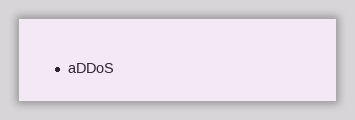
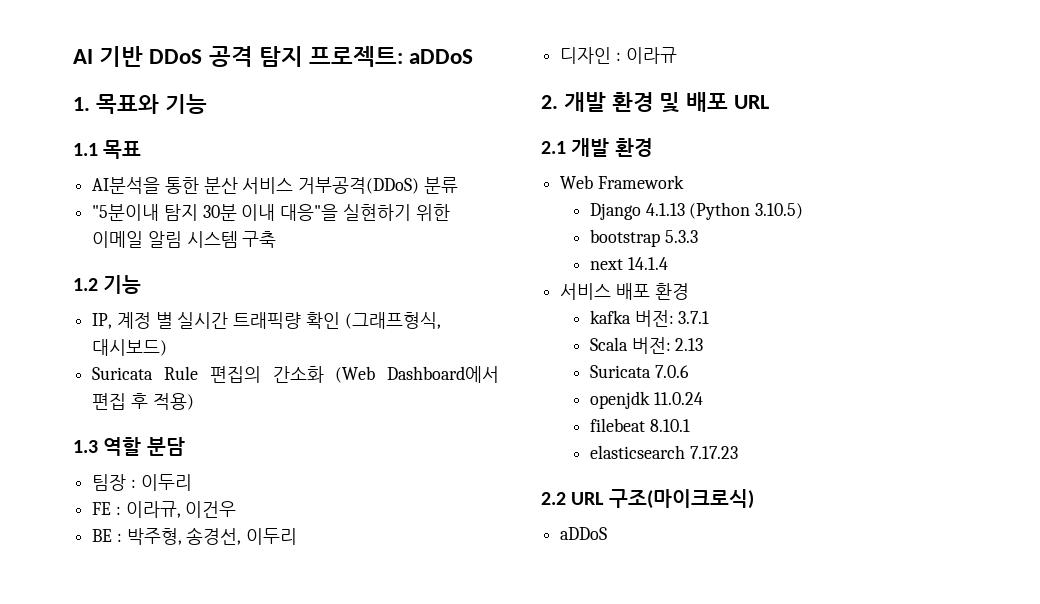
(67, 68) none -> [73,46,474,67] [73,94,207,114] [73,140,142,159] [92,177,458,194] [92,204,450,221] [92,231,277,248] [73,275,142,294] [92,312,441,329] [92,339,168,356] [92,366,499,383] [92,393,194,410] [73,437,185,456] [92,474,192,491] [92,501,237,518] [92,527,298,545] [560,47,677,64] [541,92,770,113] [541,138,653,157] [560,175,684,189] [589,202,804,220] [589,229,698,247] [589,257,668,270] [560,283,689,300] [589,310,710,327] [589,337,704,354] [589,365,689,378] [589,391,703,409] [589,418,690,432] [589,445,738,459] [541,489,754,509] AI 기반 DDoS 공격 탐지 프로젝트: aDDoS // 1. 목표와 기능 // 1.1 목표 // AI분석을 통한 분산 서비스 거부공격(DDoS) 분류 // "5분이내 탐지 30분 이내 대응"을 실현하기 위한 이메일 알림 시스템 구축 // 1.2 기능 // IP, 계정 별 실시간 트래픽량 확인 (그래프형식, 대시보드) // Suricata Rule 편집의 간소화 (Web Dashboard에서 편집 후 적용) // 1.3 역할 분담 // 팀장 : 이두리 // FE : 이라규, 이건우 // BE : 박주형, 송경선, 이두리 // 디자인 : 이라규 // 2. 개발 환경 및 배포 URL // 2.1 개발 환경 // Web Framework // Django 4.1.13 (Python 3.10.5) // bootstrap 5.3.3 // next 14.1.4 // 서비스 배포 환경 // kafka 버전: 3.7.1 // Scala 버전: 2.13 // Suricata 7.0.6 // openjdk 11.0.24 // filebeat 8.10.1 // elasticsearch 7.17.23 // 2.2 URL 구조(마이크로식) //

